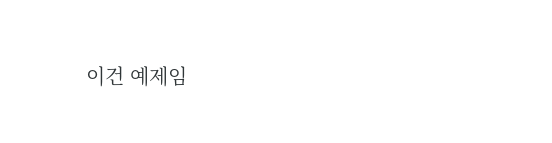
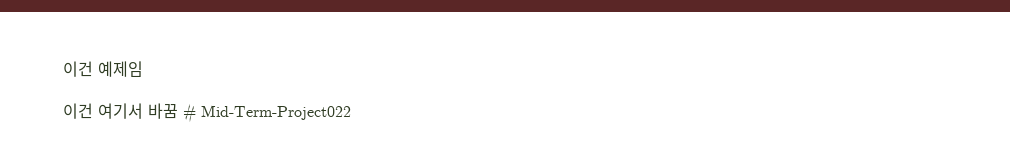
(187, 76) none -> [63,103,351,123] // 이건 여기서 바꿈 # Mid-Term-Project022

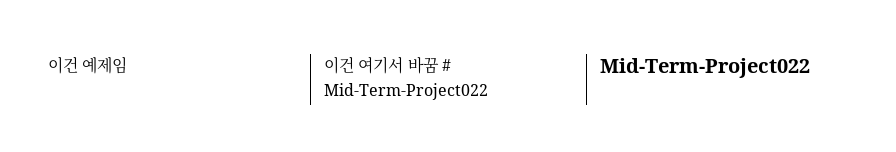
(351, 112) none -> [600,58,810,78] // Mid-Term-Project022

